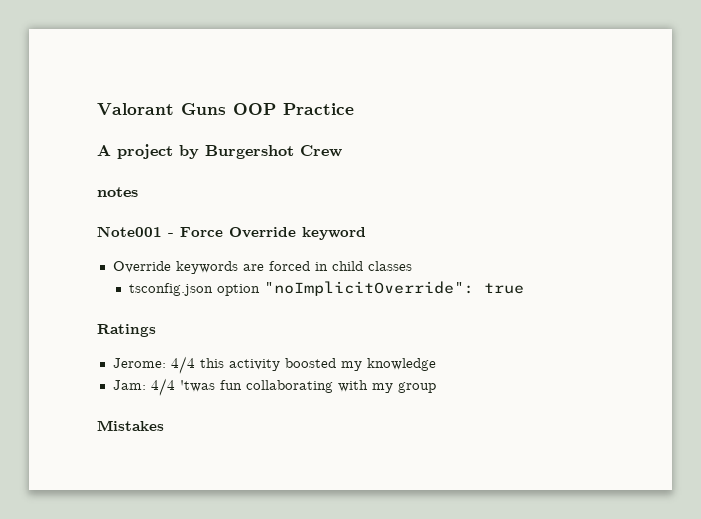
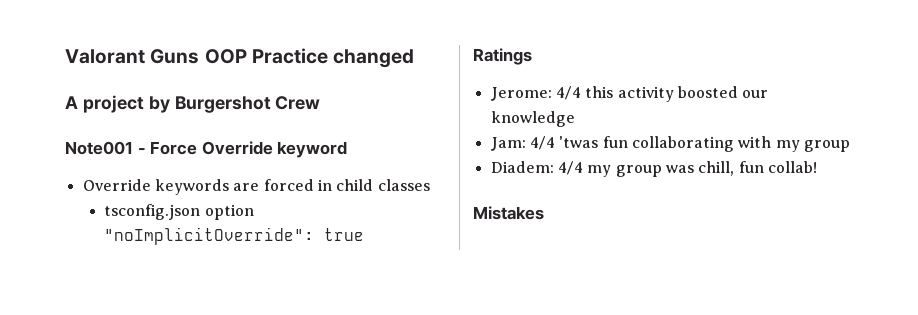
(354, 109) none -> [333,49,415,68] changed
[97,187,138,197] // notes -> (321, 103) none
[340,361,362,371] my -> [742,90,769,98] our
(436, 387) none -> [490,161,817,177] // Diadem: 4/4 my group was chill, fun collab!

